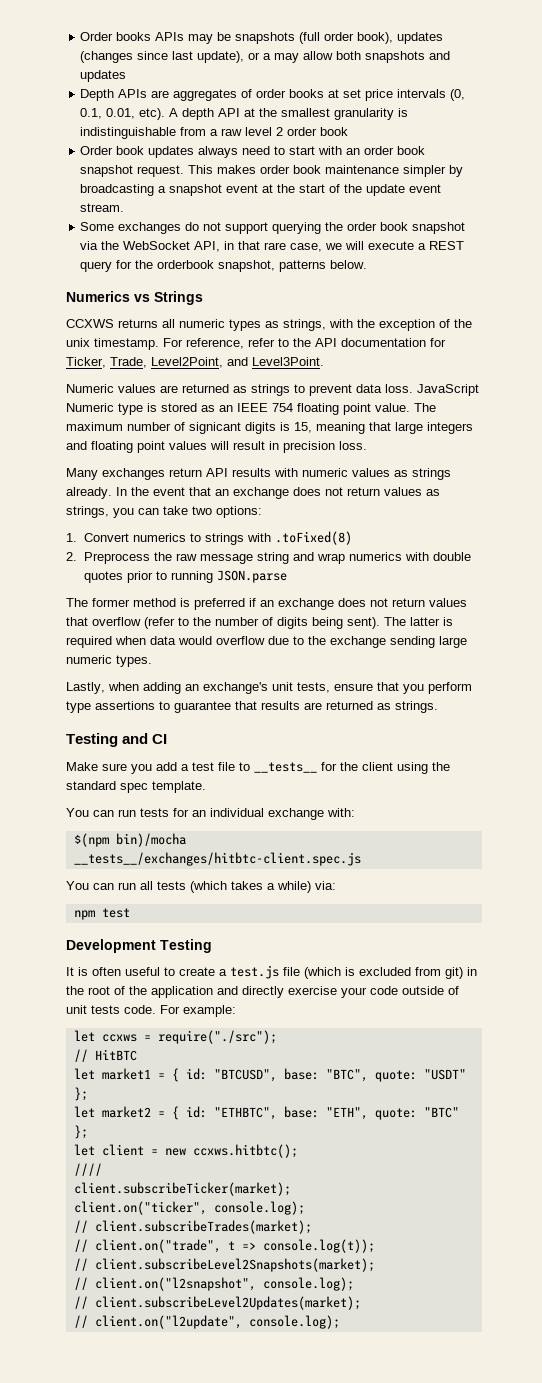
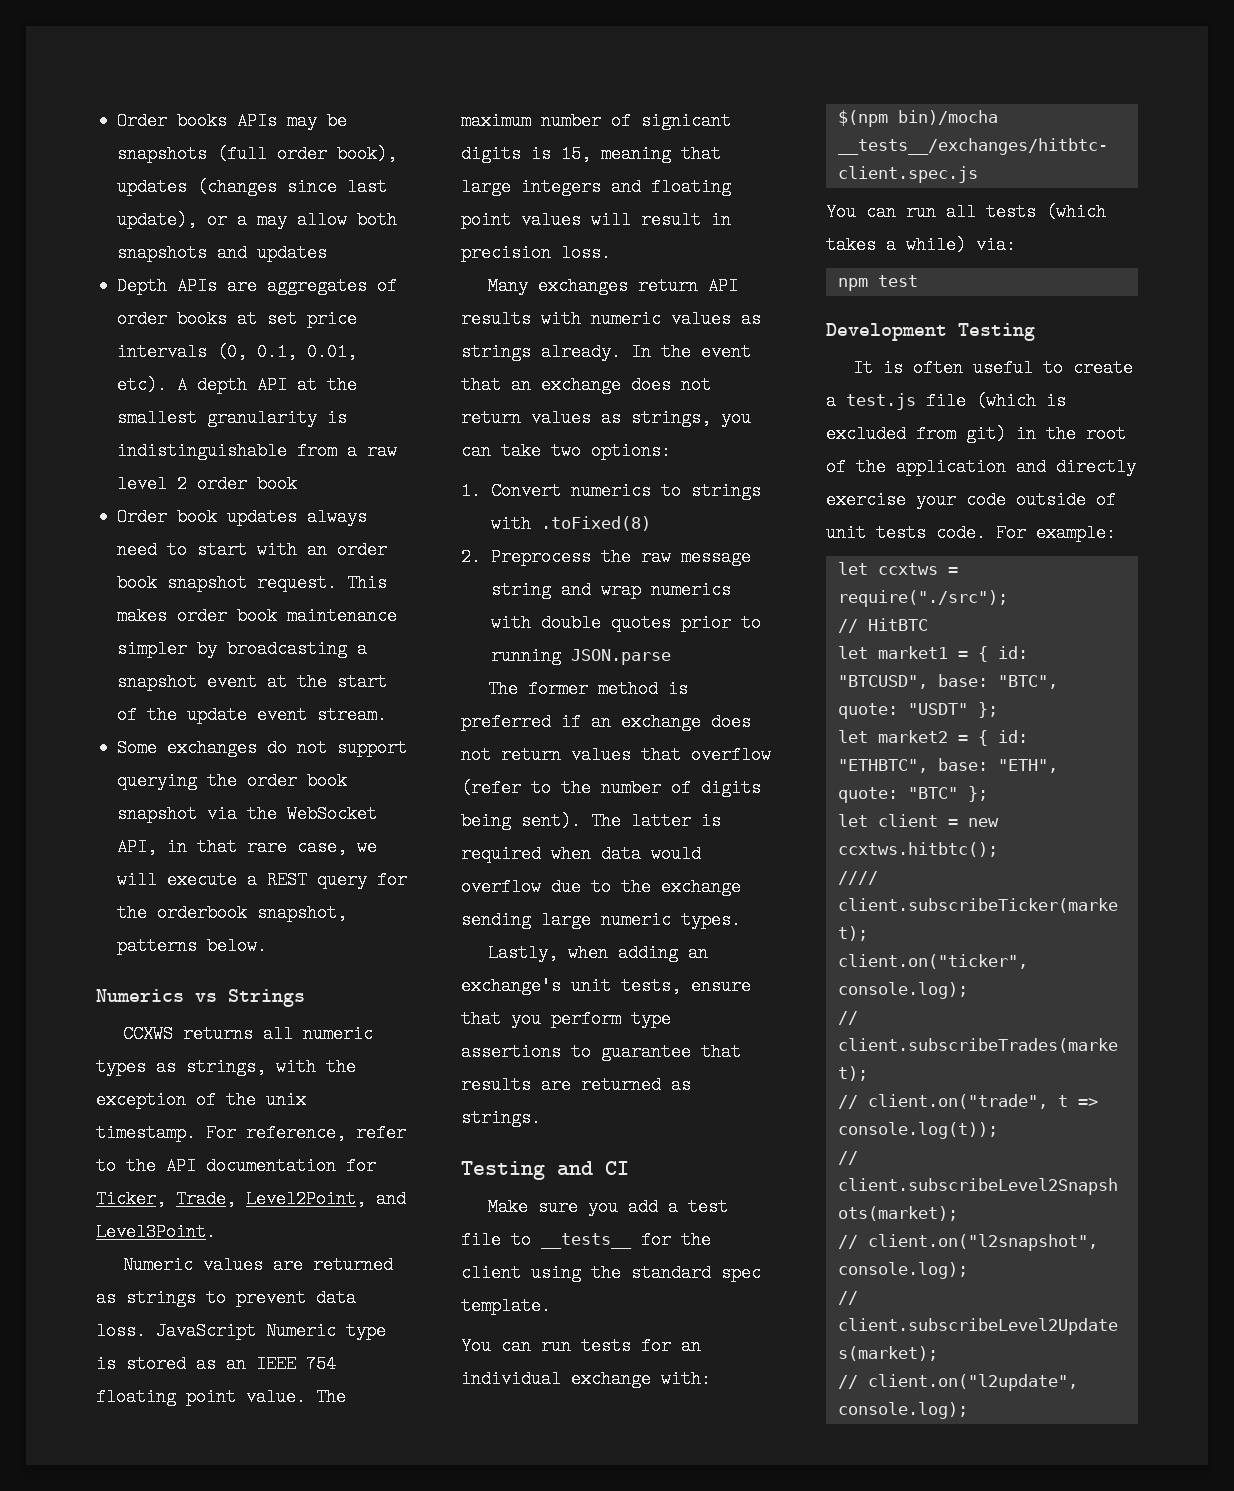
[101,1034,137,1042] ccxws -> [877,563,938,575] ccxtws
[192,1144,298,1158] ccxws.hitbtc(); -> [837,842,998,857] ccxtws.hitbtc();

